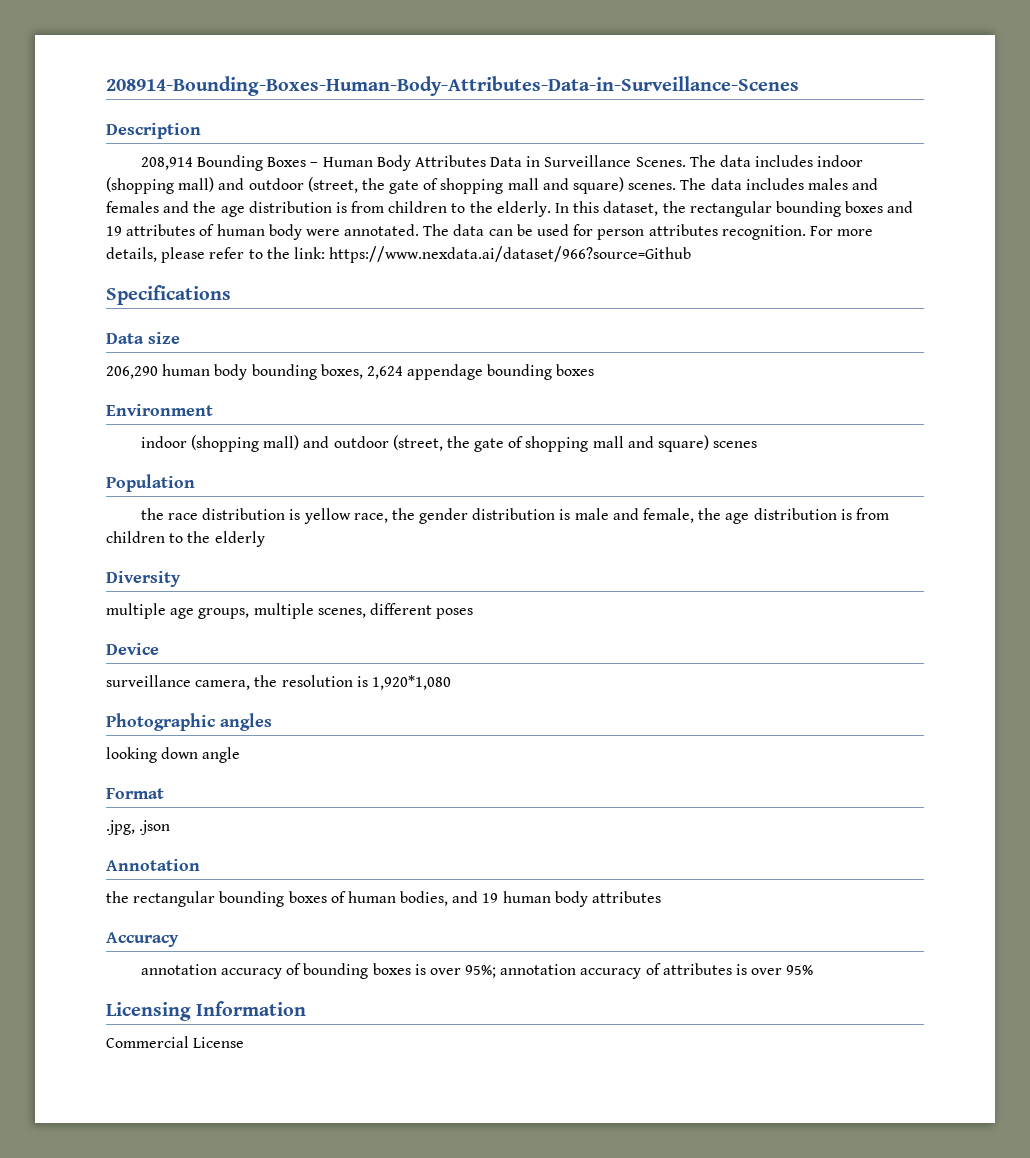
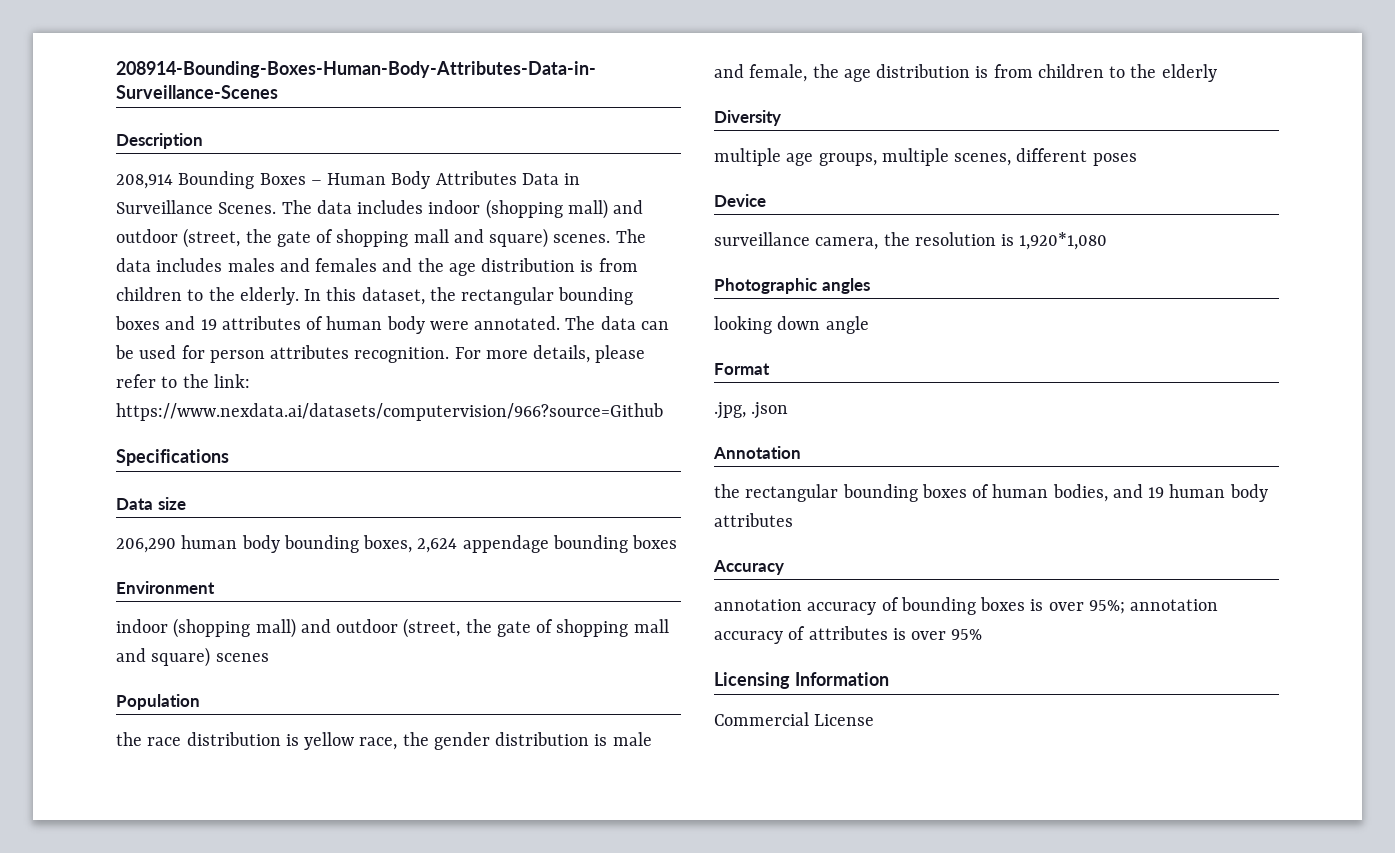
[329,246,692,263] https://www.nexdata.ai/dataset/966?source=Github -> [116,403,663,421] https://www.nexdata.ai/datasets/computervision/966?source=Github

